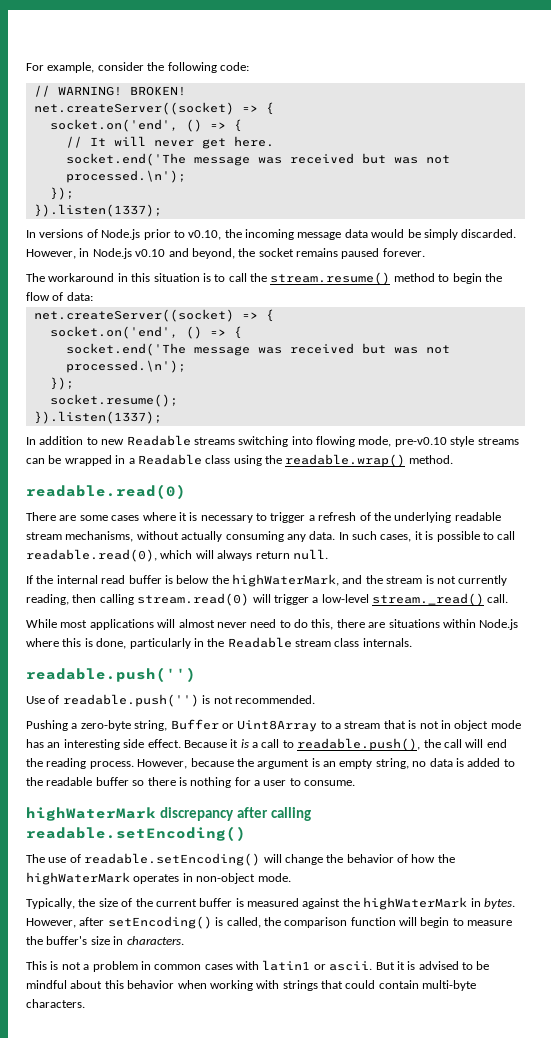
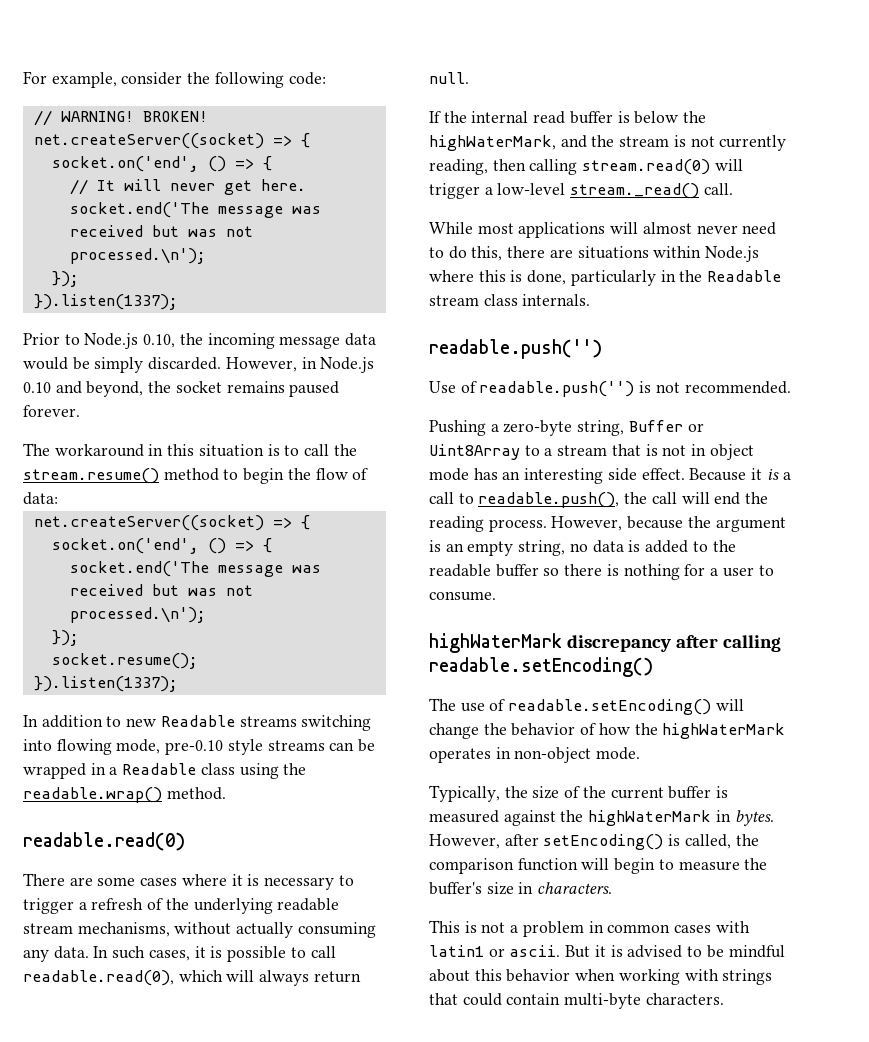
[26,229,222,240] In versions of Node.js prior to v0.10, -> [23,333,176,349] Prior to Node.js 0.10,
[135,249,166,257] v0.10 -> [23,382,51,393] 0.10
[394,437,447,447] pre-v0.10 -> [165,740,224,755] pre-0.10

